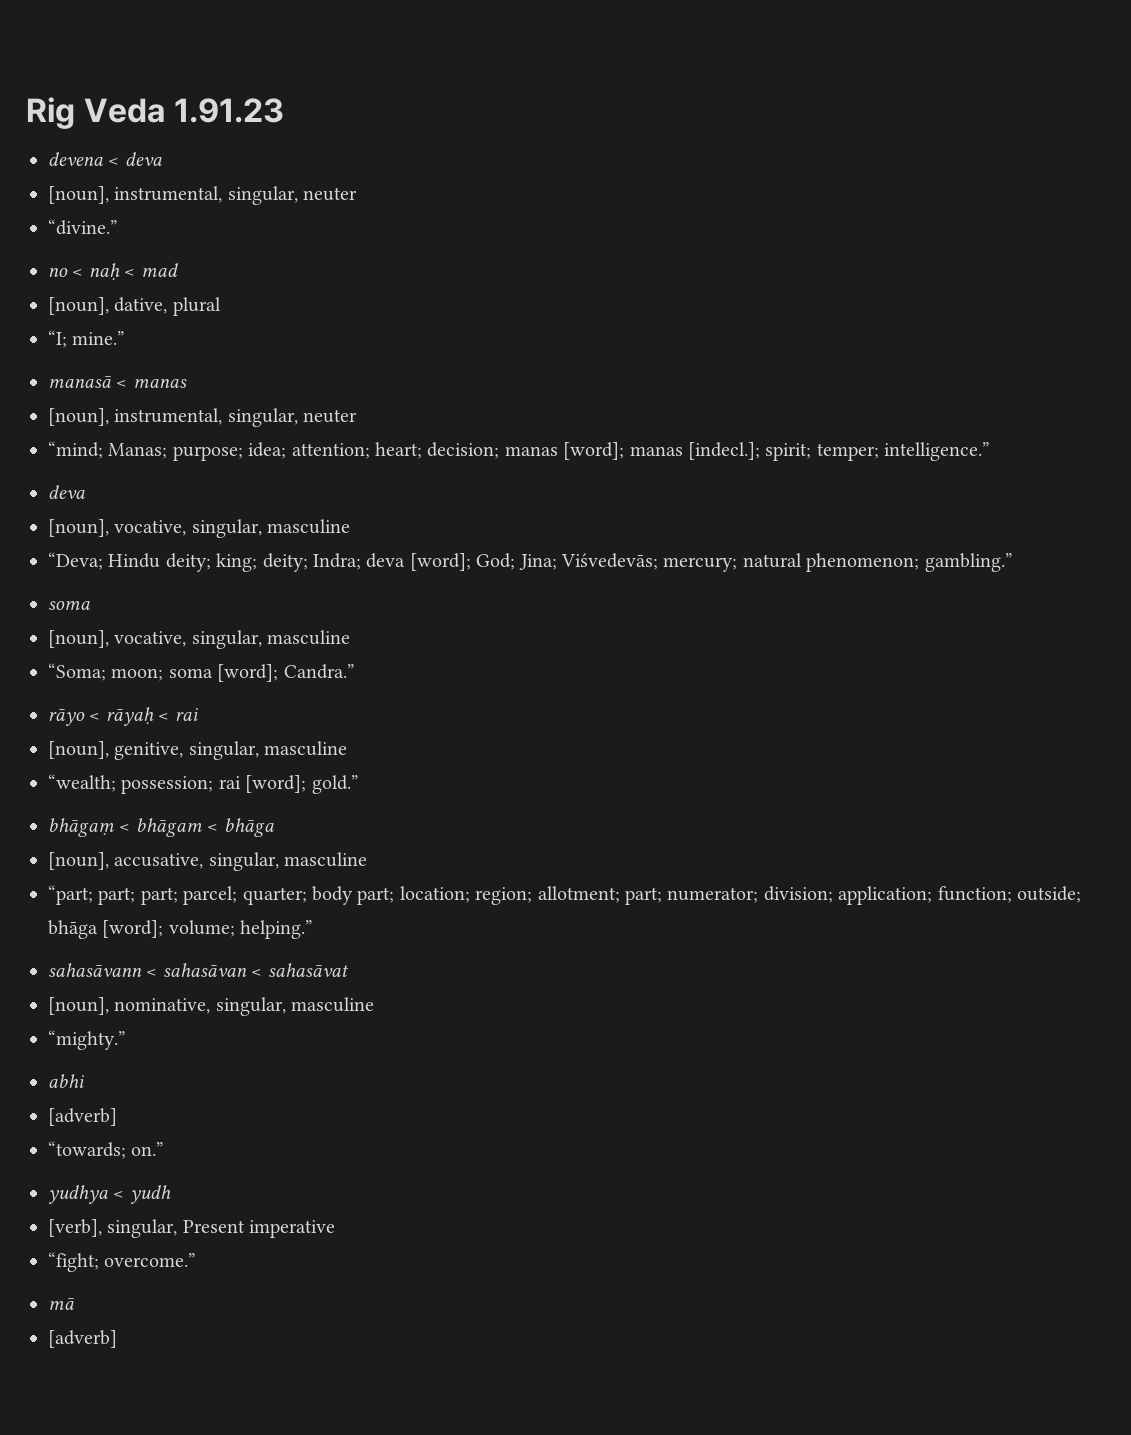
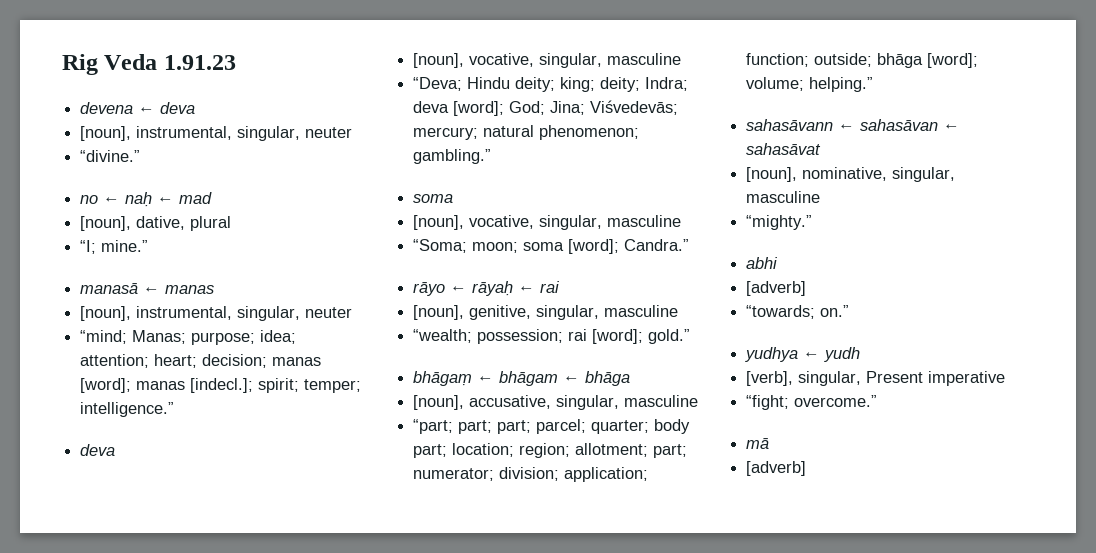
[108,158,120,166] < -> [138,107,156,114] ←
[72,263,136,280] < naḥ < -> [103,192,175,207] ← naḥ ←
[116,380,128,388] < -> [143,287,161,294] ←
[89,707,170,726] < rāyaḥ < -> [450,281,536,296] ← rāyaḥ ←
[119,818,219,837] < bhāgam < -> [477,371,581,386] ← bhāgam ←
[146,963,263,977] < sahasāvan < -> [838,119,961,131] ← sahasāvan ←
[113,1191,125,1199] < -> [803,352,821,359] ←

